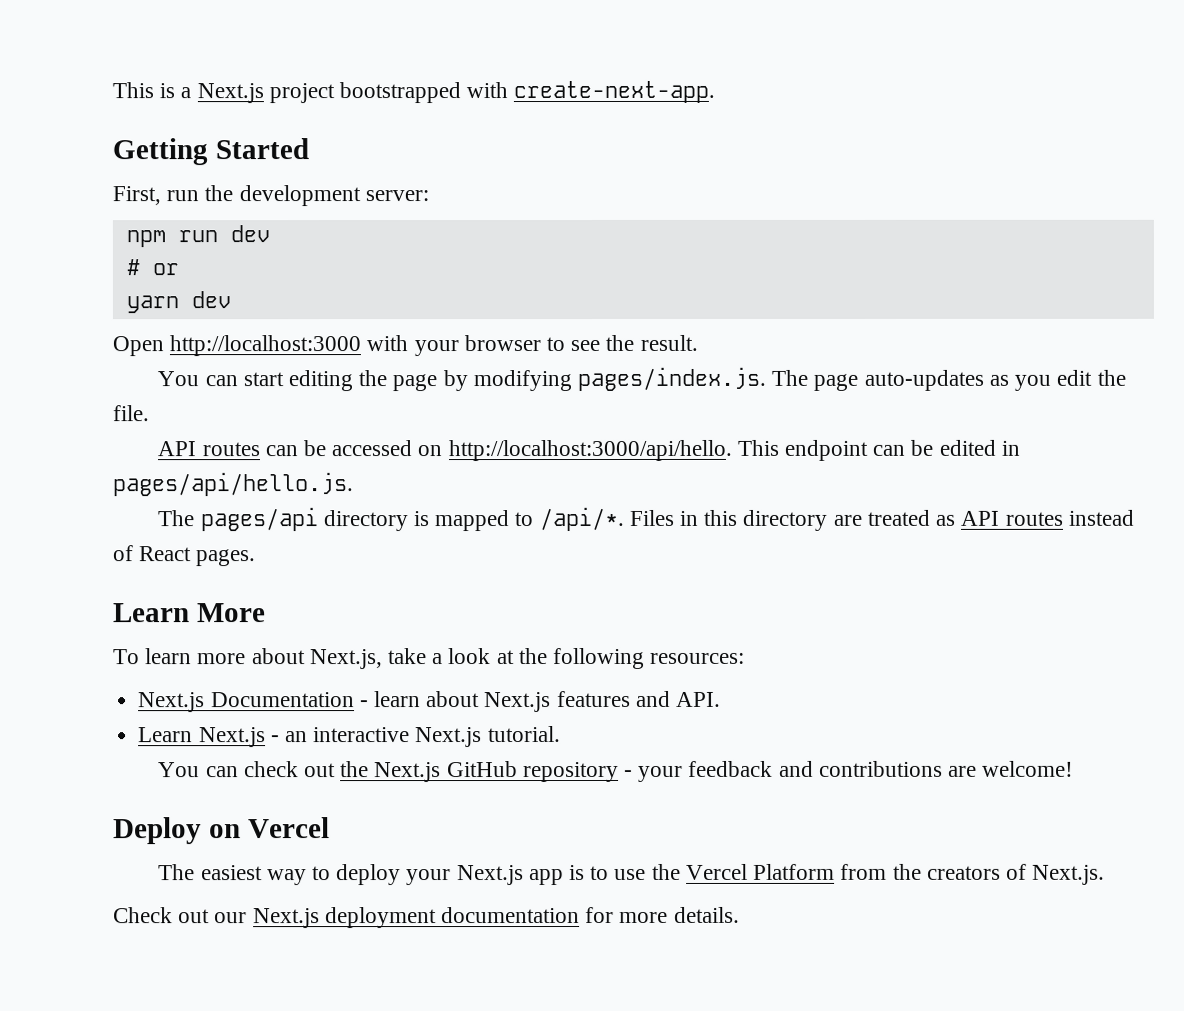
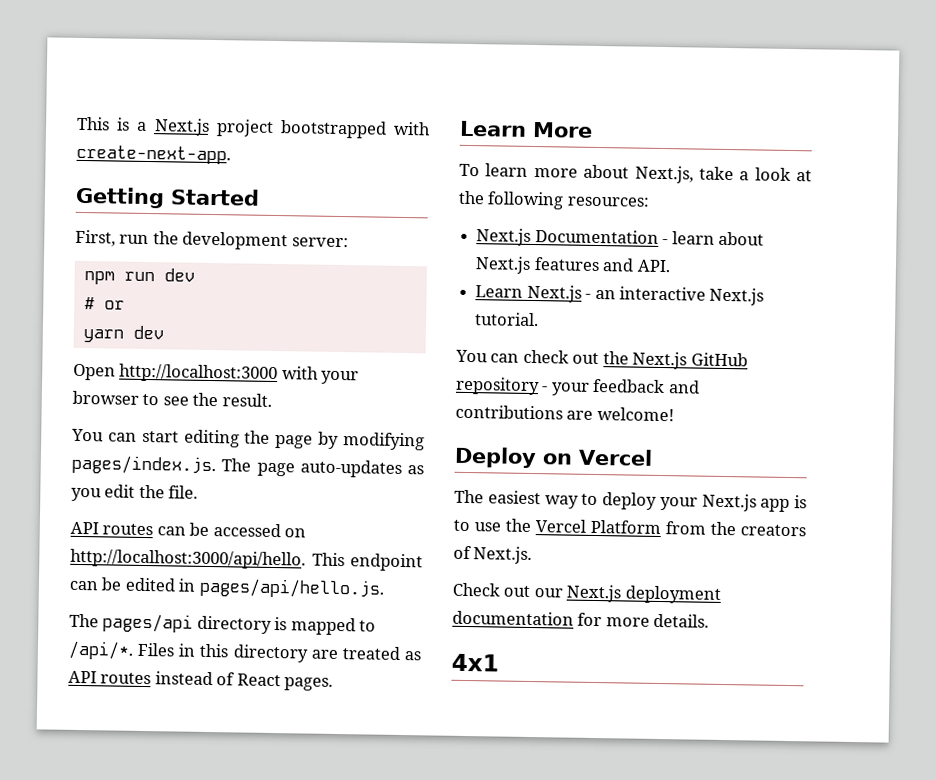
(740, 914) none -> [451,653,499,672] // 4x1

